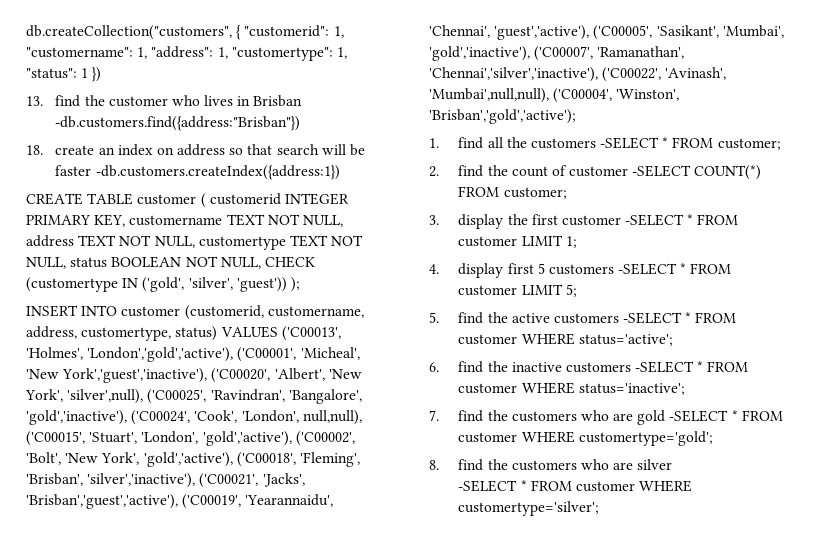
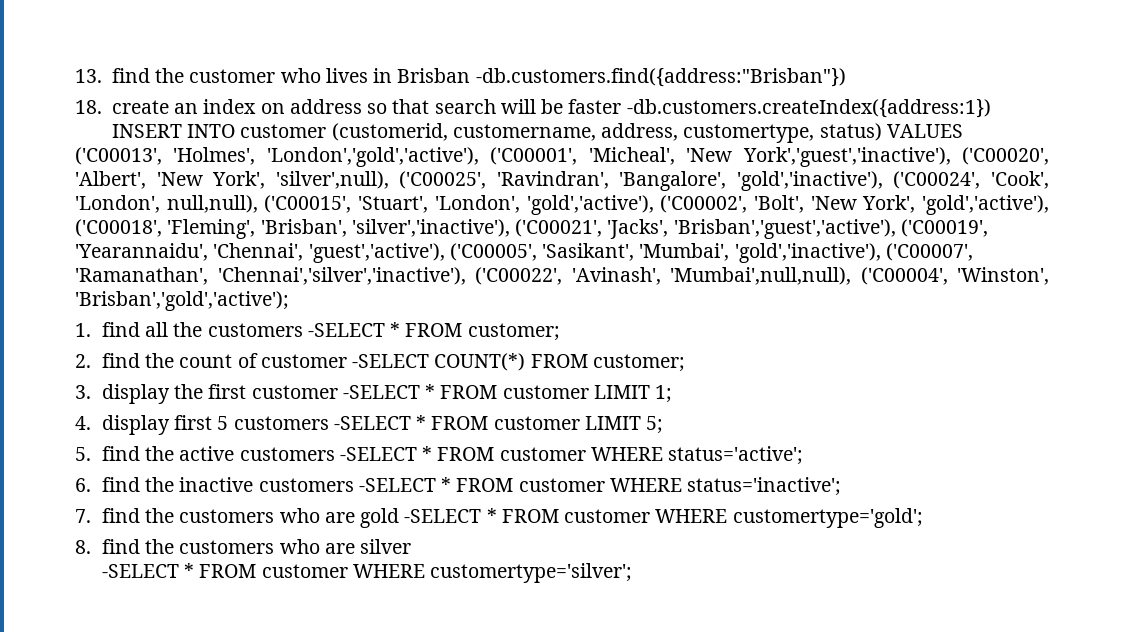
[26,25,344,40] [26,46,347,61] [26,67,102,82] db.createCollection("customers", { "customerid": 1, "customername": 1, "address": 1, "customertype": 1, "status": 1 }) // -> (75, 76) none
[26,193,349,208] [26,214,343,227] [26,235,364,250] [26,256,315,269] [26,277,300,292] // CREATE TABLE customer ( customerid INTEGER PRIMARY KEY, customername TEXT NOT NULL, address TEXT NOT NULL, customertype TEXT NOT NULL, status BOOLEAN NOT NULL, CHECK (customertype IN ('gold', 'silver', 'guest')) ); -> (991, 108) none

